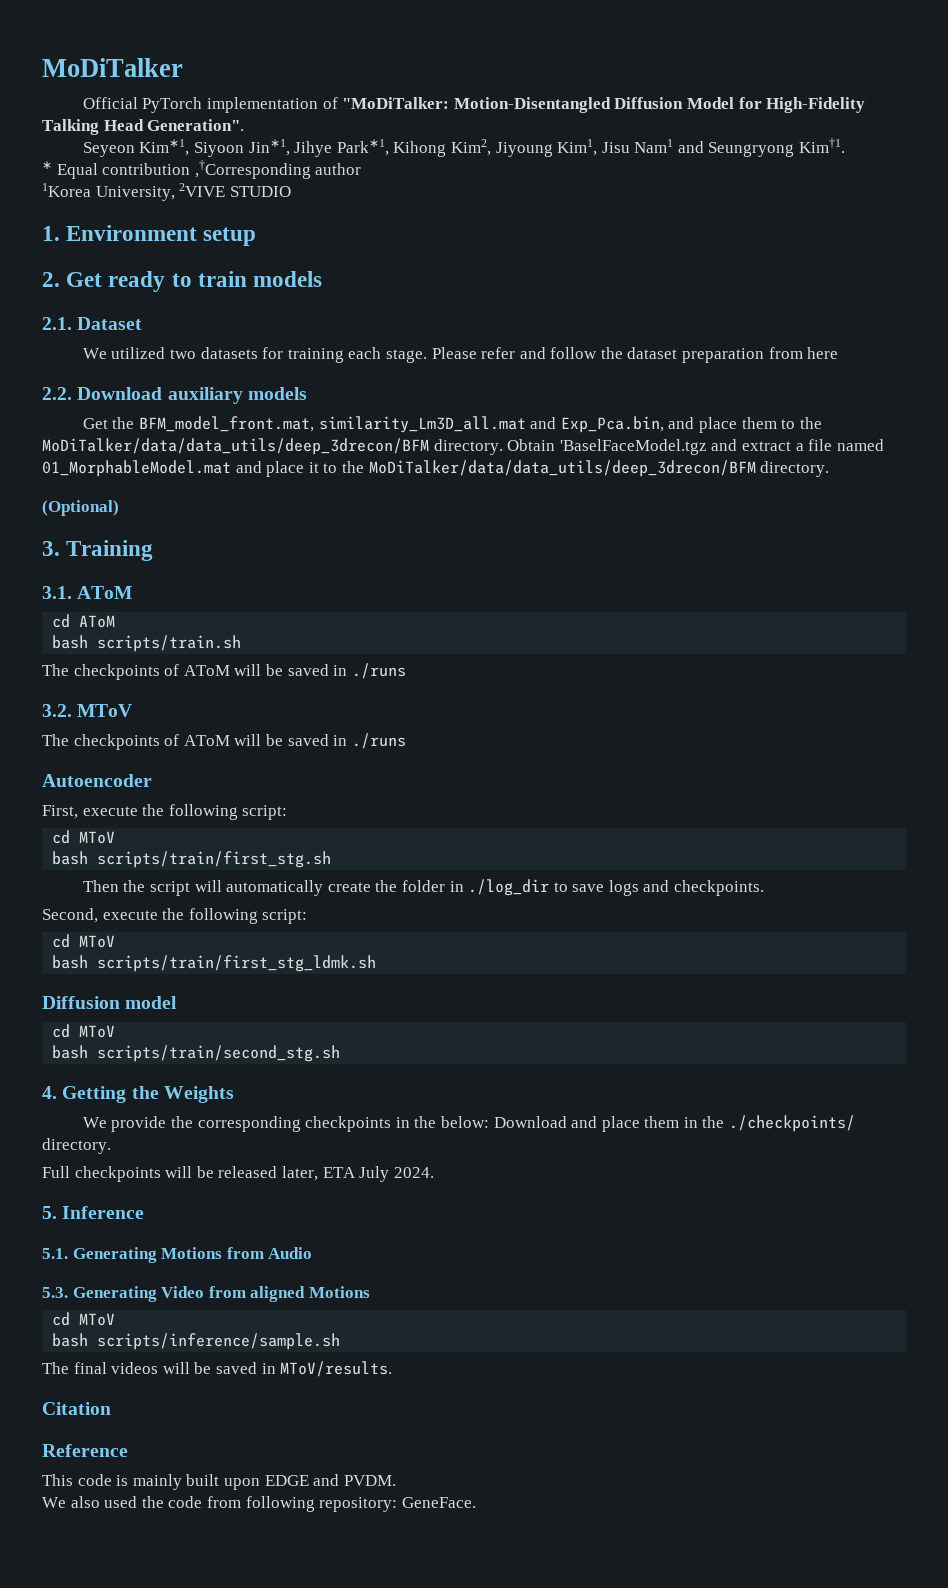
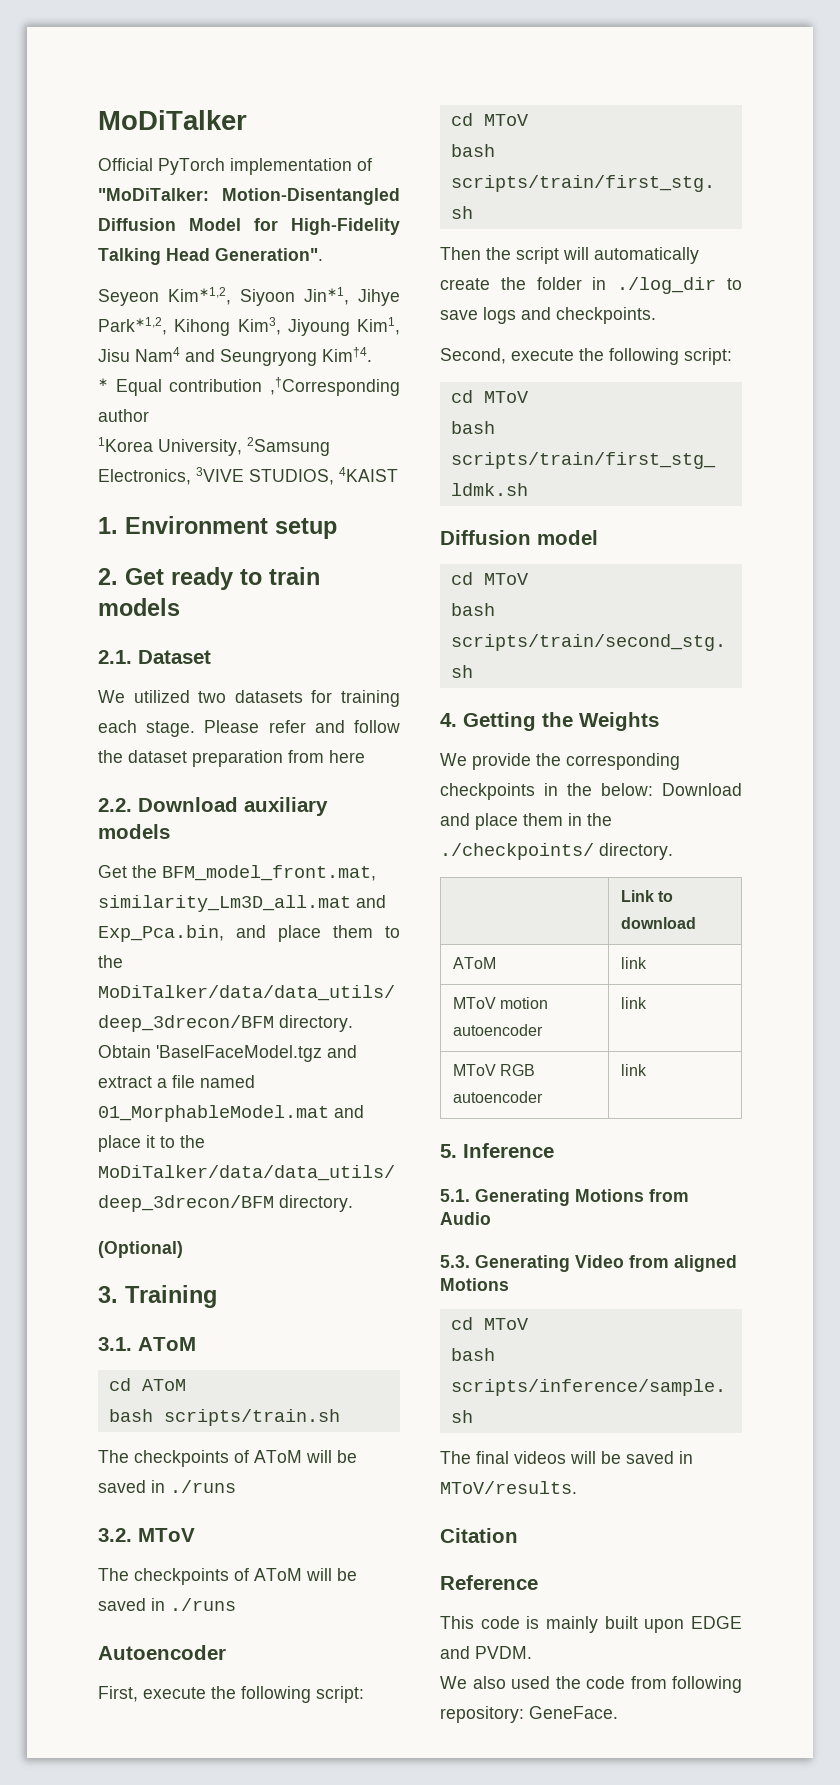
[139,139,190,156] Kim∗1, -> [168,287,231,305] Kim∗1,2,
[336,139,491,157] Park∗1, Kihong Kim2, -> [98,317,281,336] Park∗1,2, Kihong Kim3,
[634,139,674,153] Nam1 -> [135,347,180,362] Nam4
[799,138,846,153] Kim†1. -> [322,347,372,362] Kim†4.
[179,183,291,197] 2VIVE STUDIO -> [247,437,330,456] [98,467,398,485] 2Samsung Electronics, 3VIVE STUDIOS, 4KAIST
[42,1166,434,1182] // Full checkpoints will be released later, ETA July 2024. -> [621,890,674,902] [621,917,697,929] [453,957,497,969] [621,957,648,969] [453,997,549,1009] [453,1024,544,1036] [621,997,648,1009] [453,1064,536,1076] [453,1091,544,1103] [621,1064,648,1076] // | Link to download // AToM | link // MToV motion autoencoder | link // MToV RGB autoencoder | link

